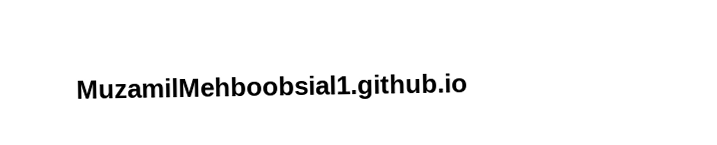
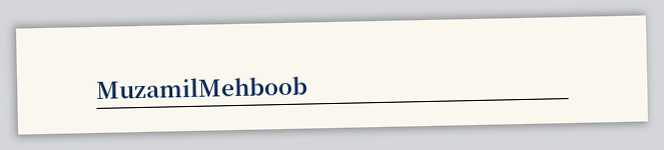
[76,73,468,104] MuzamilMehboobsial1.github.io -> [96,75,308,99] MuzamilMehboob

